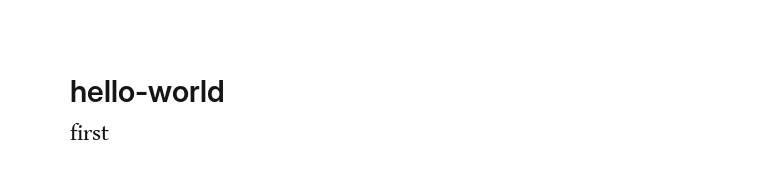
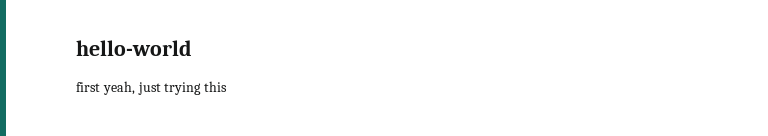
(109, 131) none -> [102,81,228,95] yeah, just trying this

